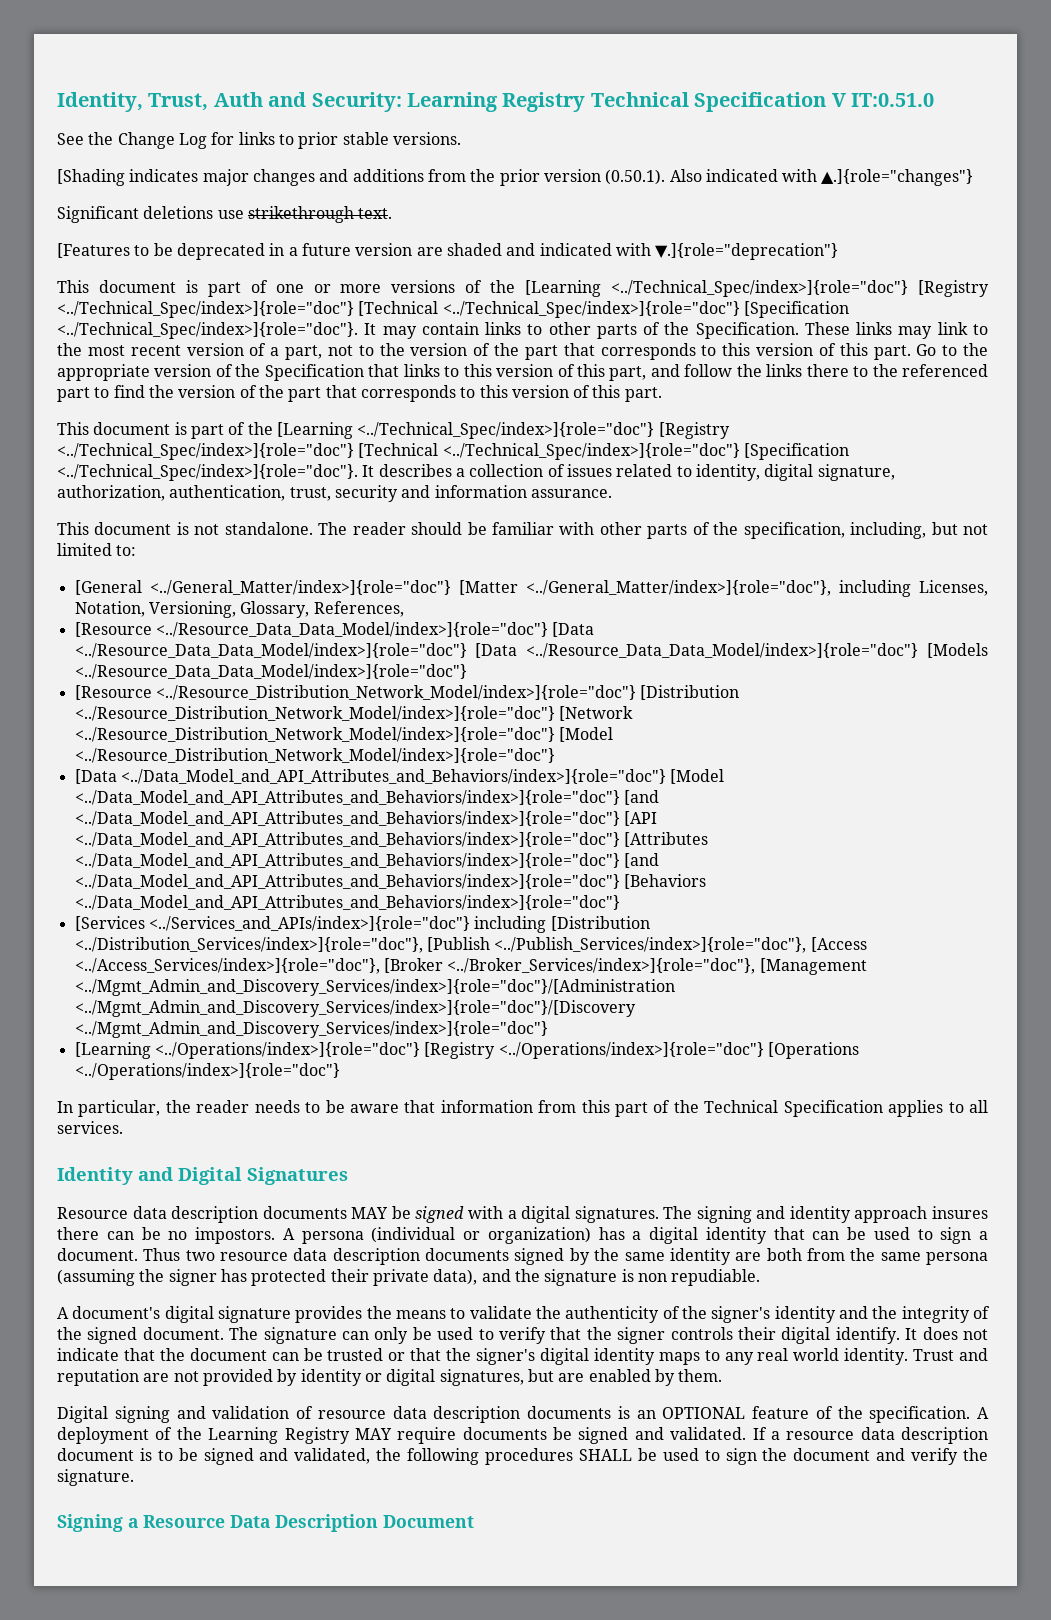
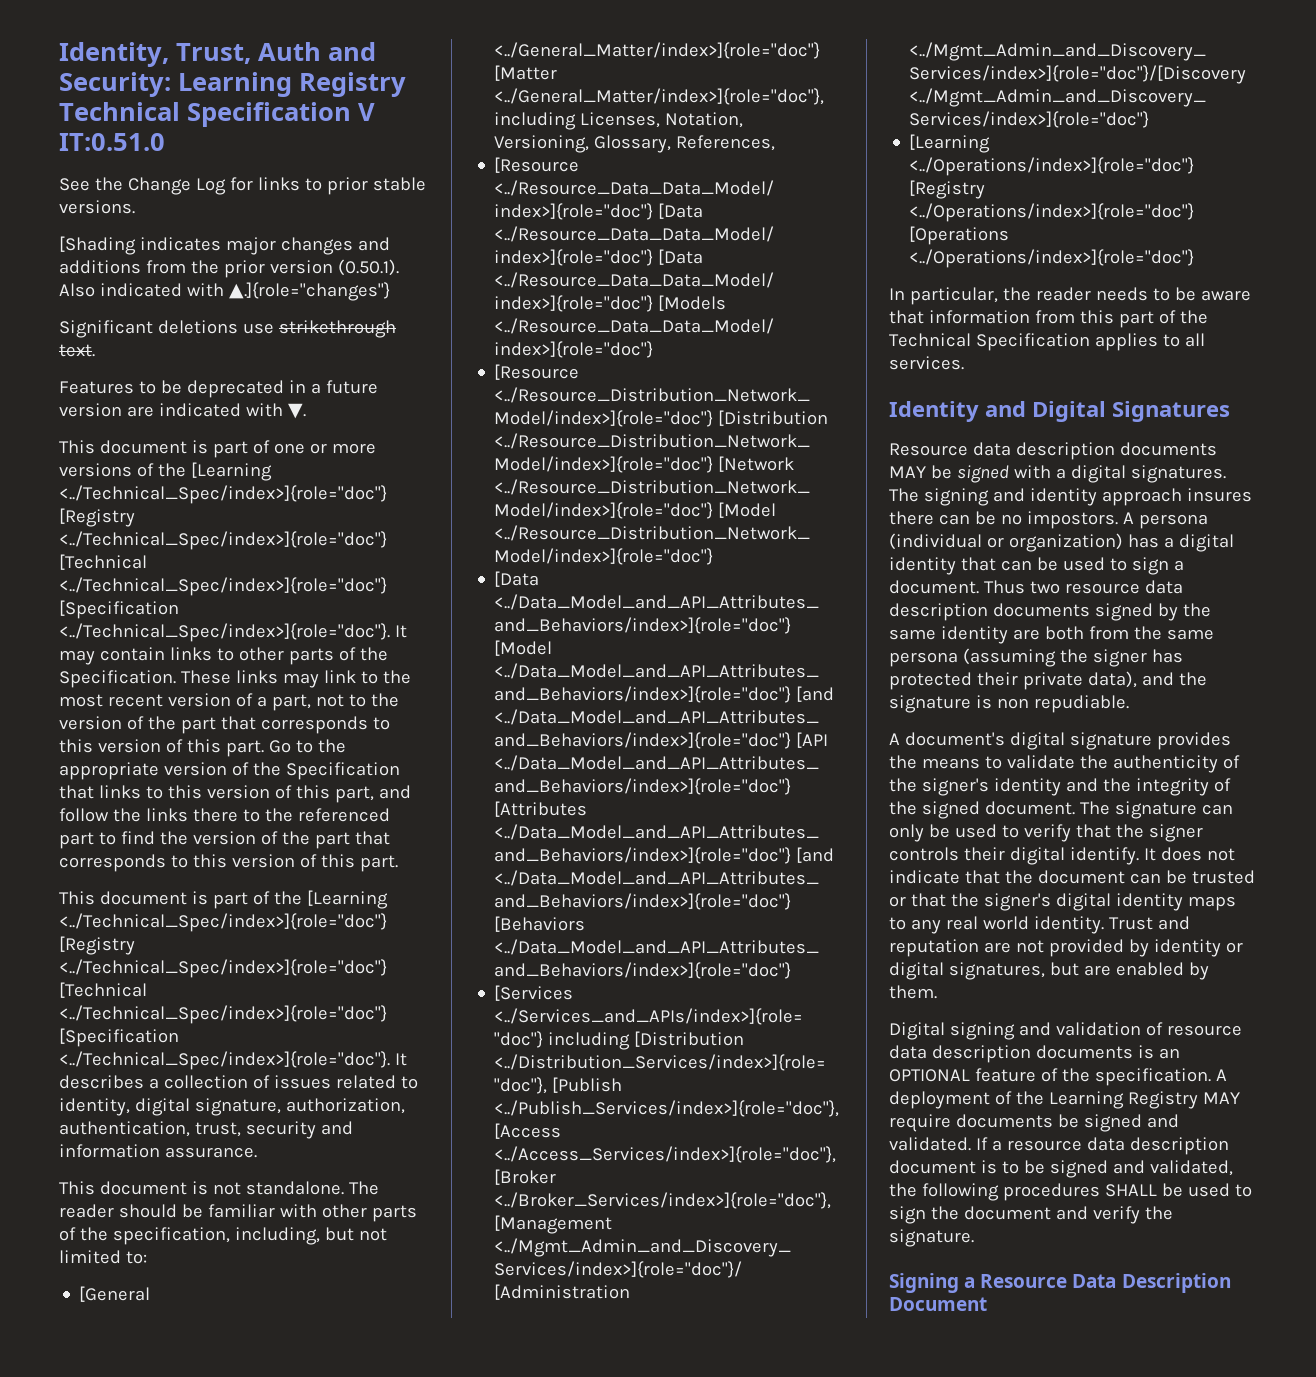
[57,243,130,258] [Features -> [59,381,134,394] Features
[446,243,839,260] shaded and indicated with ▼.]{role="deprecation"} -> [158,403,306,419] indicated with ▼.

